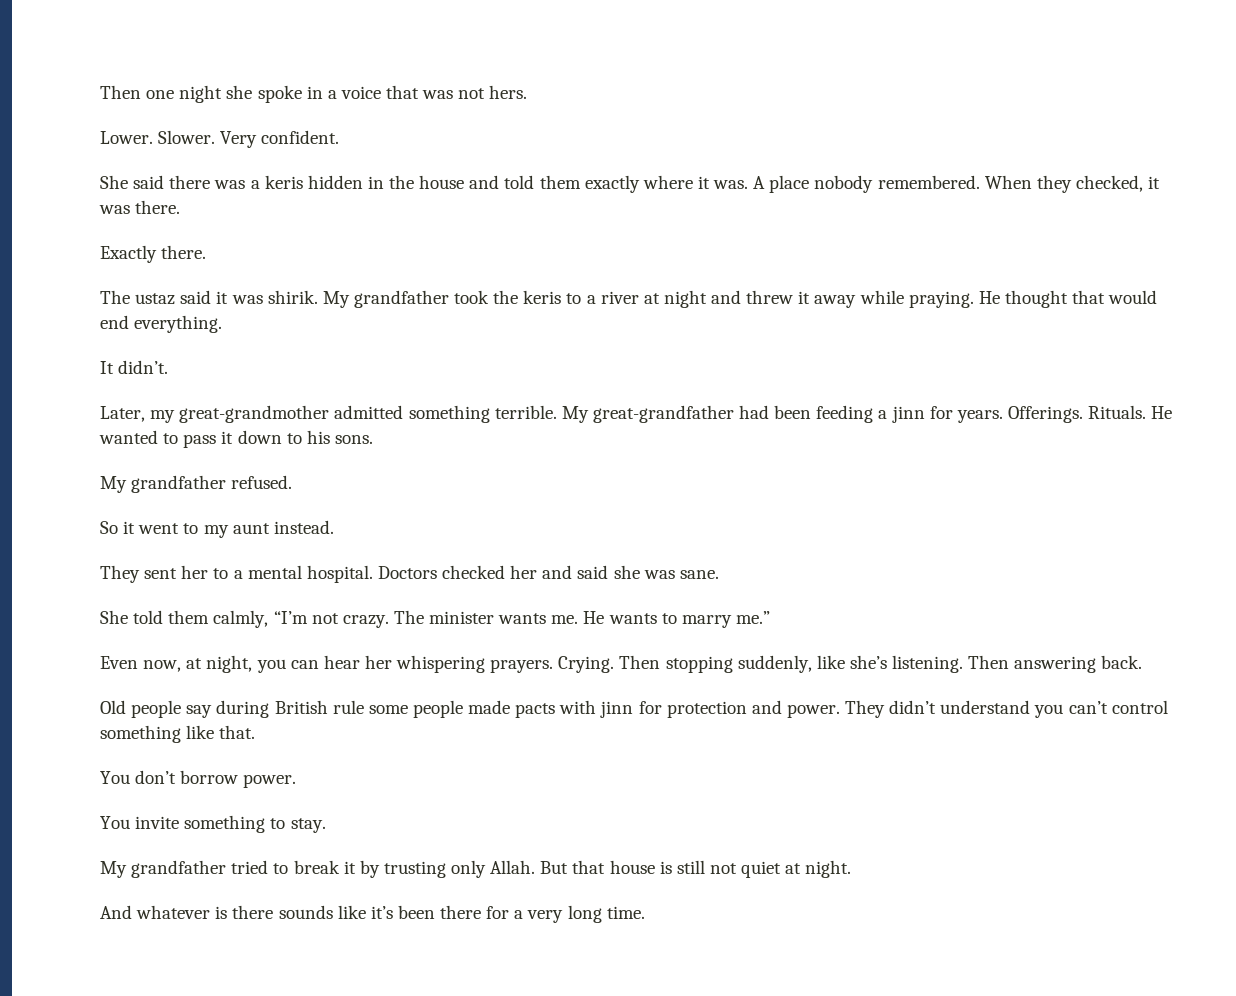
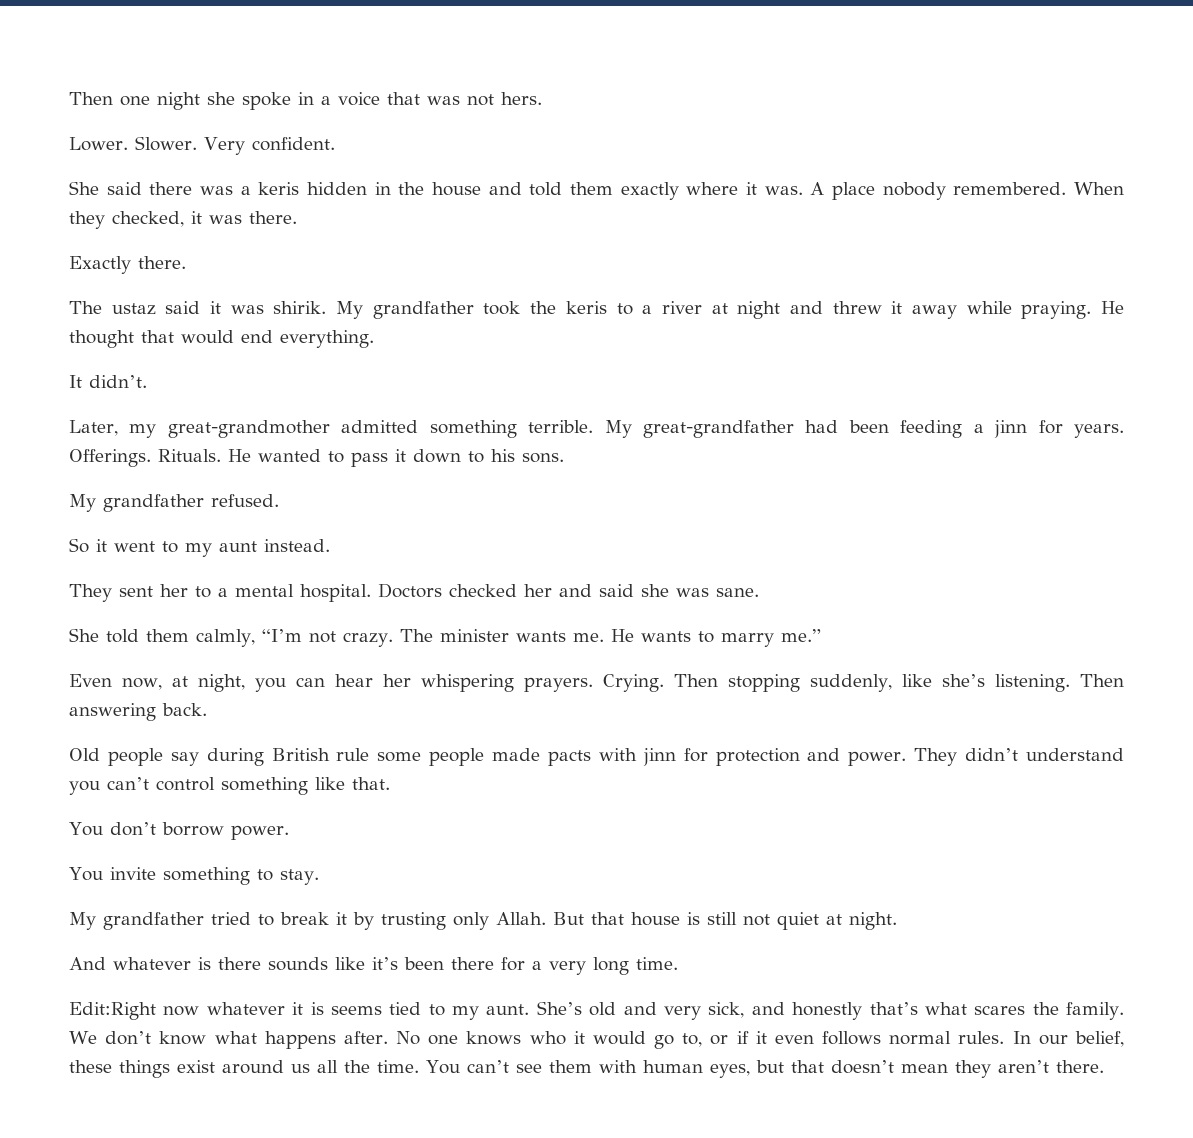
(645, 912) none -> [69,1001,1125,1020] [69,1031,1124,1049] [69,1060,1104,1078] // Edit:Right now whatever it is seems tied to my aunt. She’s old and very sick, and honestly that’s what scares the family. We don’t know what happens after. No one knows who it would go to, or if it even follows normal rules. In our belief, these things exist around us all the time. You can’t see them with human eyes, but that doesn’t mean they aren’t there.

